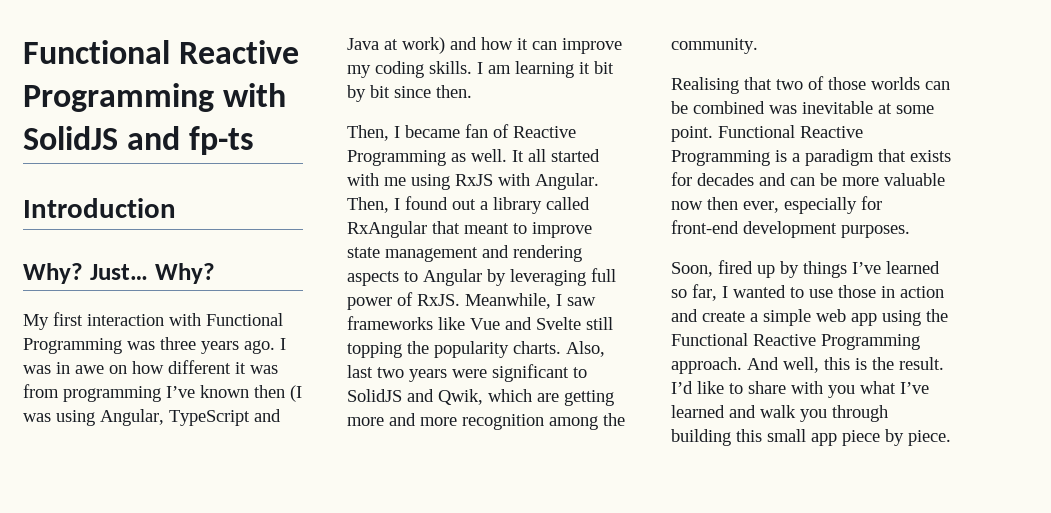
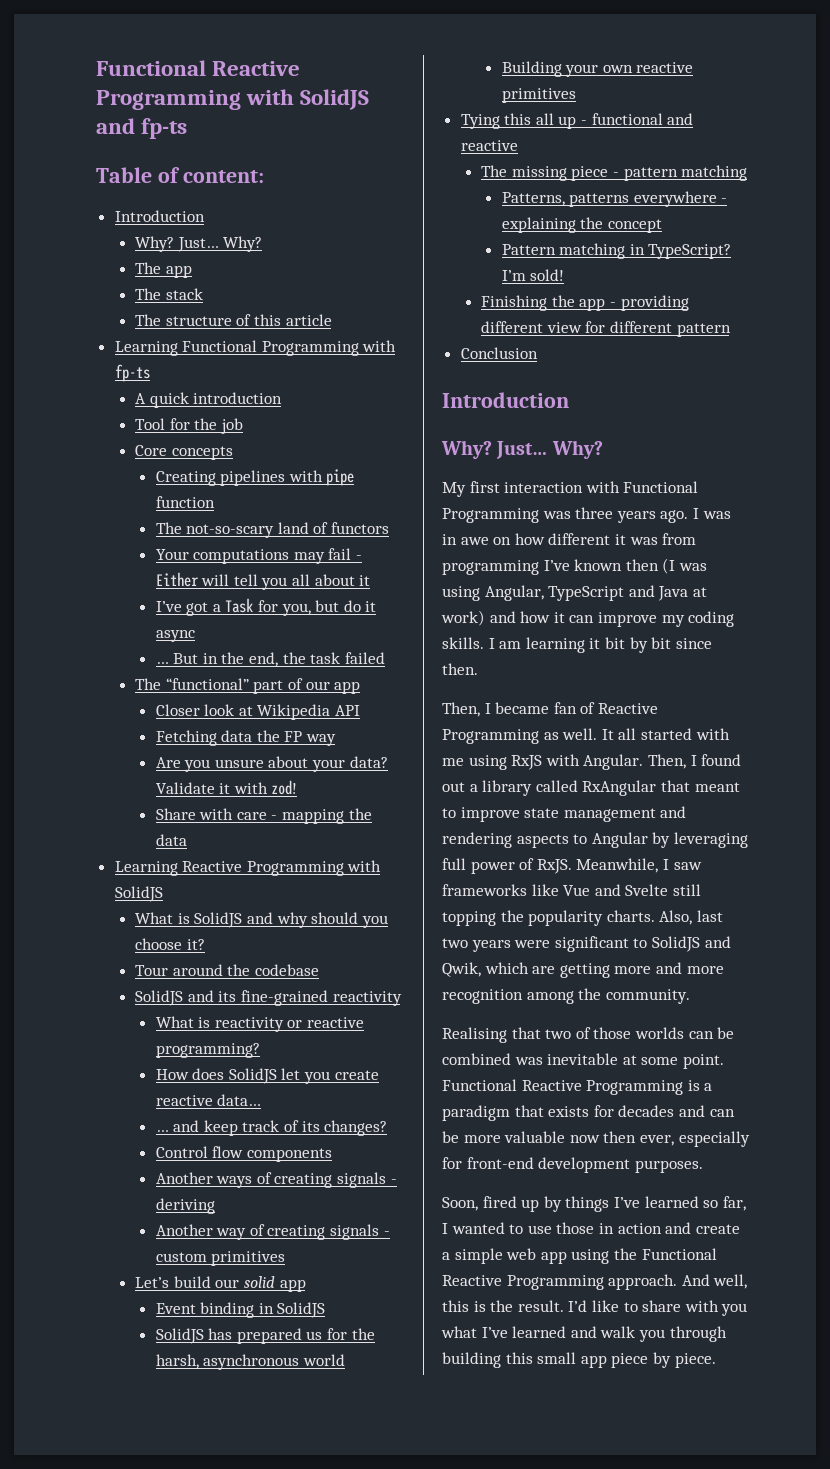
(255, 140) none -> [96,167,264,183] [114,210,205,222] [135,236,263,252] [135,262,192,278] [135,288,203,300] [135,314,332,326] [114,340,397,356] [114,364,150,382] [135,392,283,408] [135,418,243,434] [135,445,233,460] [155,469,355,486] [155,496,215,508] [155,522,389,538] [155,548,362,564] [155,572,371,590] [155,598,377,616] [155,630,195,642] [155,652,385,667] [135,678,361,694] [155,704,360,720] [155,730,336,746] [155,756,388,772] [155,780,298,795] [155,808,372,824] [155,834,187,846] [114,860,382,876] [114,886,163,902] [135,912,388,928] [135,938,205,950] [135,964,319,976] [135,990,402,1006] [155,1016,364,1032] [155,1043,260,1058] [155,1068,379,1084] [155,1094,262,1106] [155,1120,388,1136] [155,1146,332,1162] [155,1172,397,1188] [155,1198,215,1214] [155,1224,390,1240] [155,1251,286,1266] [135,1276,306,1292] [155,1302,326,1318] [155,1328,375,1344] [155,1354,345,1370] [501,61,694,77] [501,88,576,103] [460,113,694,129] [460,140,518,151] [481,165,748,181] [501,191,728,207] [501,217,662,233] [501,243,732,259] [501,269,565,281] [481,295,689,311] [481,321,731,337] [460,347,538,359] // Table of content: // Introduction // Why? Just… Why? // The app // The stack // The structure of this article // Learning Functional Programming with fp-ts // A quick introduction // Tool for the job // Core concepts // Creating pipelines with pipe function // The not-so-scary land of functors // Your computations may fail - Either will tell you all about it // I’ve got a Task for you, but do it async // … But in the end, the task failed // The “functional” part of our app // Closer look at Wikipedia API // Fetching data the FP way // Are you unsure about your data? Validate it with zod! // Share with care - mapping the data // Learning Reactive Programming with SolidJS // What is SolidJS and why should you choose it? // Tour around the codebase // SolidJS and its fine-grained reactivity // What is reactivity or reactive programming? // How does SolidJS let you create reactive data… // … and keep track of its changes? // Control flow components // Another ways of creating signals - deriving // Another way of creating signals - custom primitives // Let’s build our solid app // Event binding in SolidJS // SolidJS has prepared us for the harsh, asynchronous world // Building your own reactive primitives // Tying this all up - functional and reactive // The missing piece - pattern matching // Patterns, patterns everywhere - explaining the concept // Pattern matching in TypeScript? I’m sold! // Finishing the app - providing different view for different pattern // Conclusion

